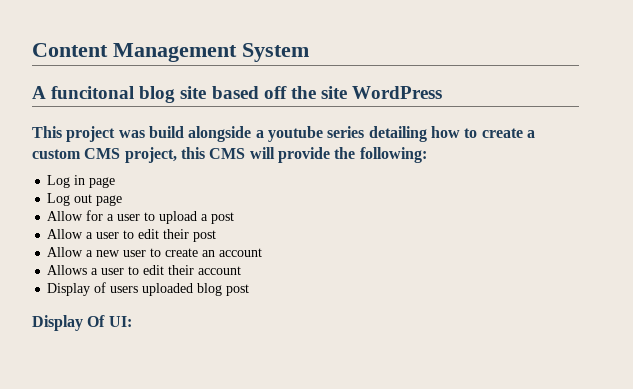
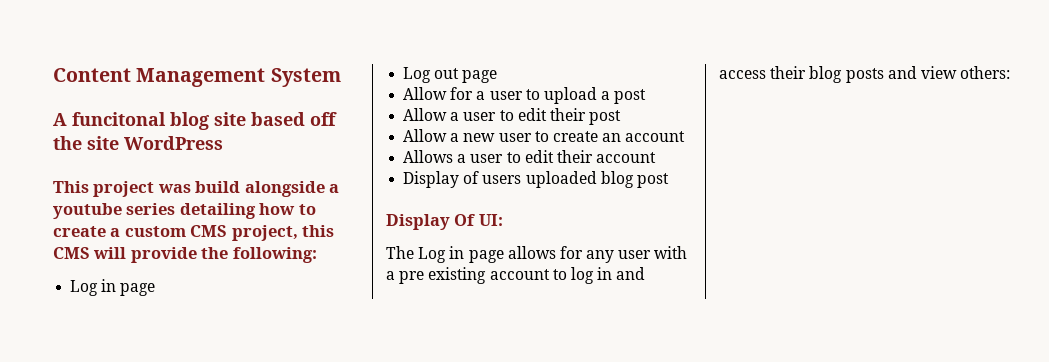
(132, 321) none -> [386,246,688,263] [386,267,646,284] [719,66,1011,83] // The Log in page allows for any user with a pre existing account to log in and access their blog posts and view others:

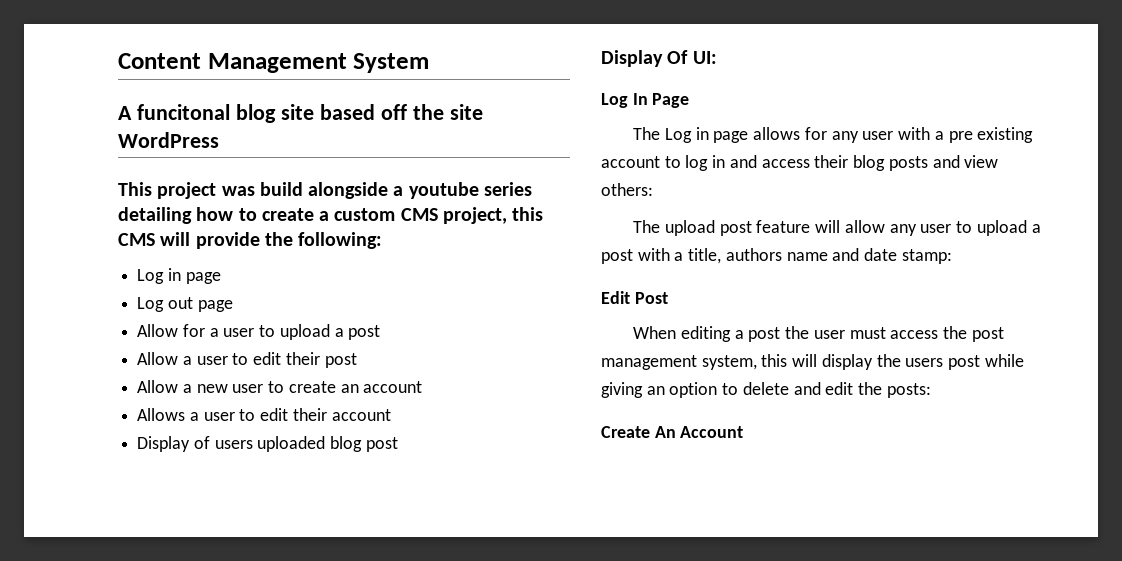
(503, 220) none -> [601,93,690,108] // Log In Page
(1011, 72) none -> [633,220,1041,236] [601,248,952,264] [601,291,668,304] [633,326,1004,342] [601,354,1024,370] [601,382,931,398] [601,426,744,438] // The upload post feature will allow any user to upload a post with a title, authors name and date stamp: // Edit Post // When editing a post the user must access the post management system, this will display the users post while giving an option to delete and edit the posts: // Create An Account

